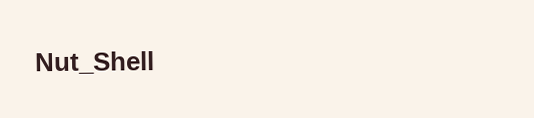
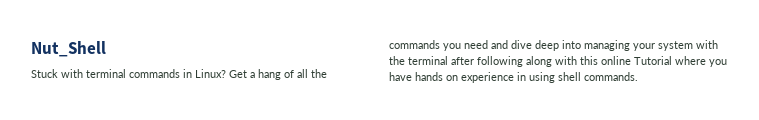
(155, 63) none -> [31,69,327,80] [389,40,718,51] [389,56,727,67] [389,72,638,83] // Stuck with terminal commands in Linux? Get a hang of all the commands you need and dive deep into managing your system with the terminal after following along with this online Tutorial where you have hands on experience in using shell commands.

